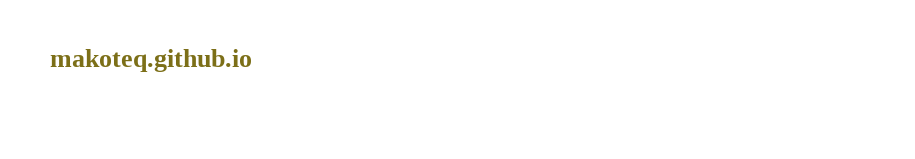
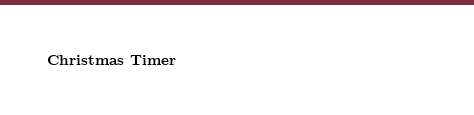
[50,49,252,72] makoteq.github.io -> [47,55,176,65] Christmas Timer

